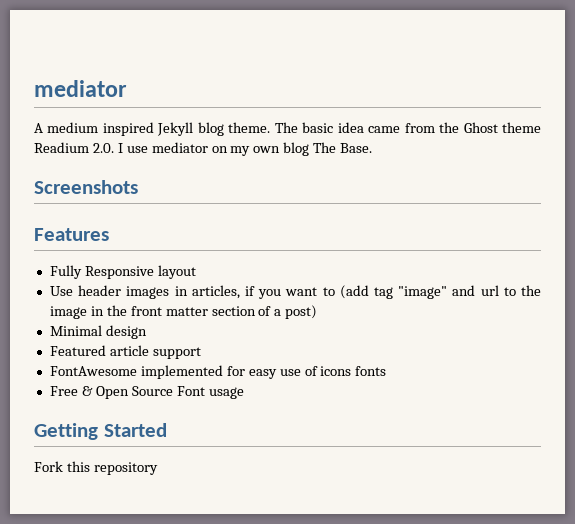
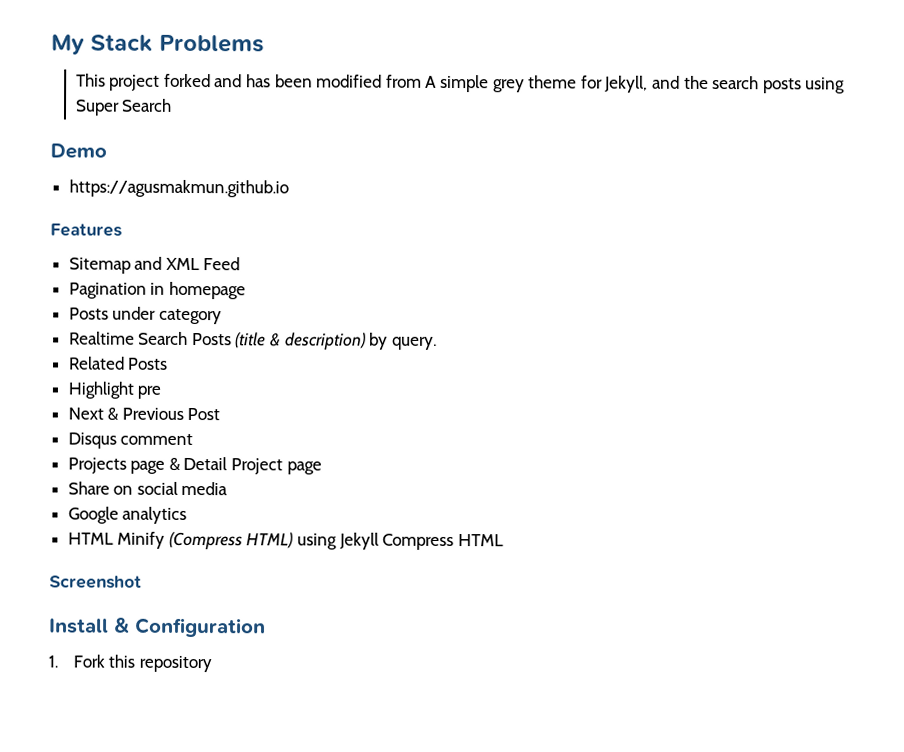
[34,80,127,97] [34,122,541,136] [34,142,373,156] [34,180,138,194] [34,228,109,241] [49,265,196,279] [49,285,541,299] [49,305,318,319] [49,325,147,339] [49,345,201,359] [49,365,387,379] [49,386,244,399] [34,423,167,440] mediator // A medium inspired Jekyll blog theme. The basic idea came from the Ghost theme Readium 2.0. I use mediator on my own blog The Base. // Screenshots // Features // Fully Responsive layout // Use header images in articles, if you want to (add tag "image" and url to the image in the front matter section of a post) // Minimal design // Featured article support // FontAwesome implemented for easy use of icons fonts // Free & Open Source Font usage // Getting Started // -> [51,34,264,55] [75,73,846,94] [74,98,173,116] [50,143,107,159] [68,179,289,198] [50,223,122,237] [68,256,241,274] [68,281,246,300] [68,306,222,325] [68,331,437,351] [68,356,169,370] [67,381,162,399] [67,407,221,421] [67,432,194,449] [67,456,322,475] [67,481,229,496] [67,506,188,524] [67,531,504,551] [49,575,142,589] [49,617,266,638] [48,655,58,668] My Stack Problems // This project forked and has been modified from A simple grey theme for Jekyll, and the search posts using Super Search // Demo // https://agusmakmun.github.io // Features // Sitemap and XML Feed // Pagination in homepage // Posts under category // Realtime Search Posts (title & description) by query. // Related Posts // Highlight pre // Next & Previous Post // Disqus comment // Projects page & Detail Project page // Share on social media // Google analytics // HTML Minify (Compress HTML) using Jekyll Compress HTML // Screenshot // Install & Configuration // 1.

